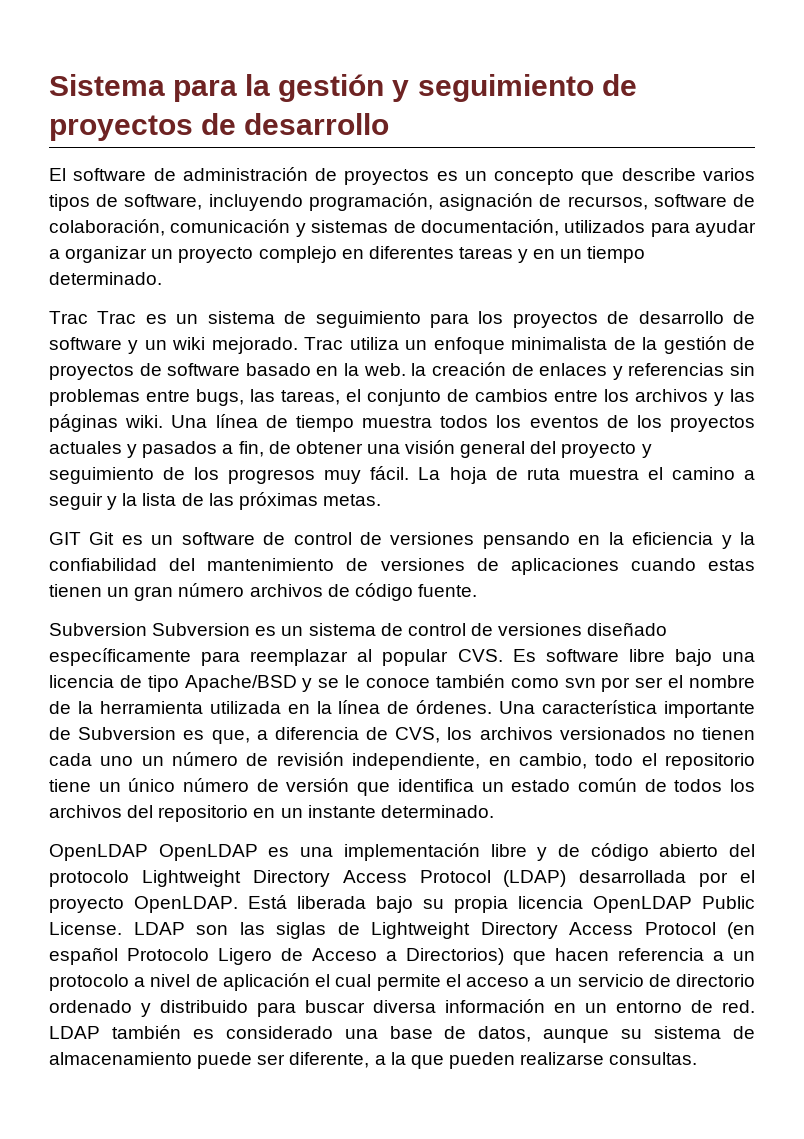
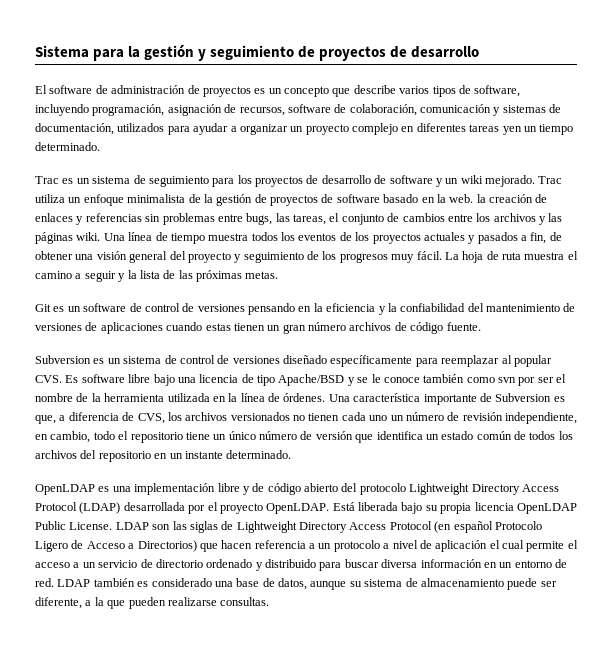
[518,249,556,263] y en -> [502,126,522,135] yen
[97,311,137,324] Trac -> (59, 180) none
[49,532,81,545] GIT -> (279, 275) none
[152,623,251,636] Subversion -> (91, 359) none
[158,844,258,861] OpenLDAP -> (95, 489) none

